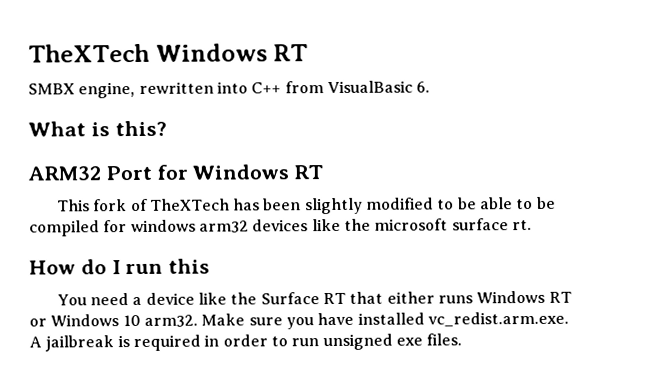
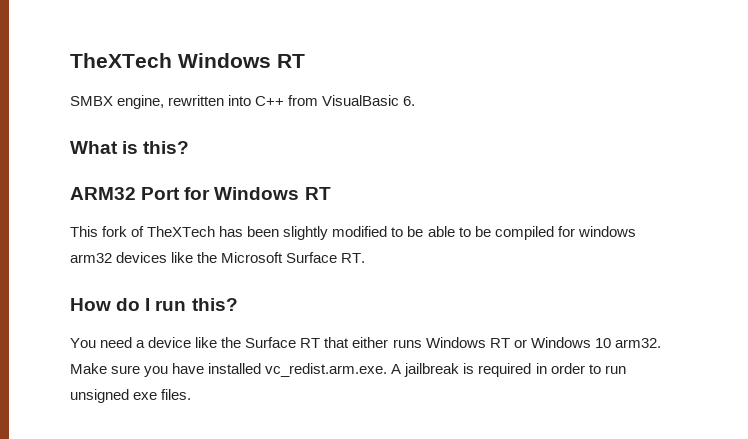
[374,218,532,231] microsoft surface rt. -> [221,252,366,263] Microsoft Surface RT.
[168,258,211,274] this -> [191,298,238,311] this?

